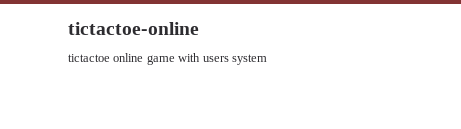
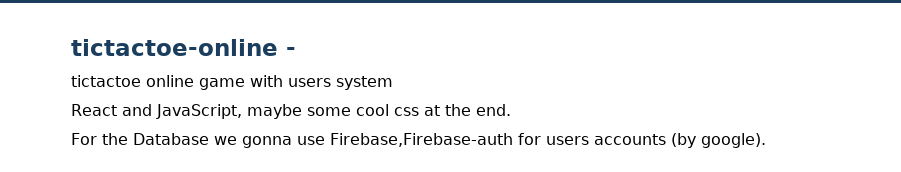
(199, 28) none -> [286,47,296,56] -
(267, 59) none -> [71,104,511,119] [71,133,766,148] // React and JavaScript, maybe some cool css at the end. // For the Database we gonna use Firebase,Firebase-auth for users accounts (by google).

